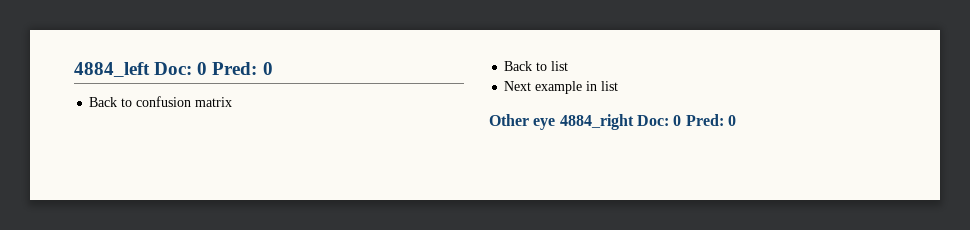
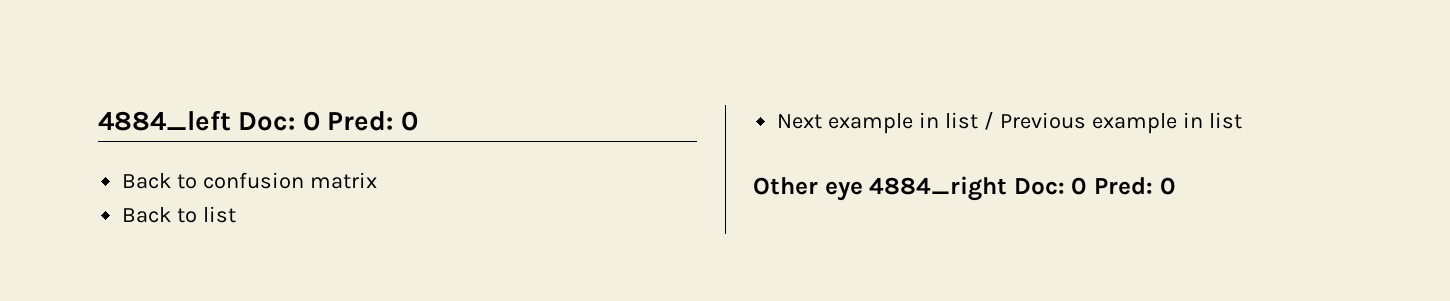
(619, 86) none -> [983,111,1242,134] / Previous example in list

